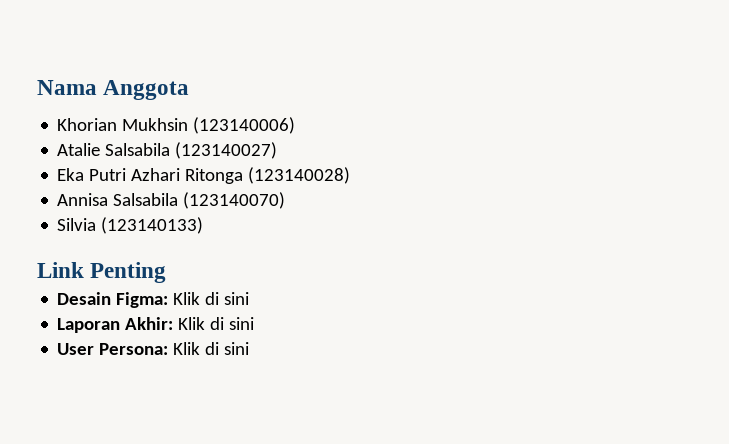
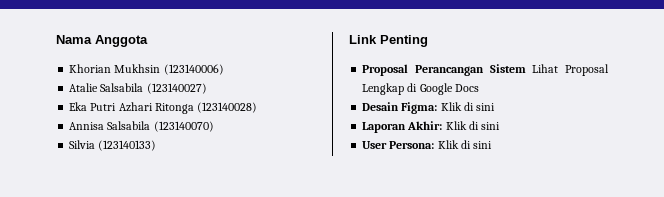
(167, 272) none -> [362,64,609,76] [362,83,479,95] // Proposal Perancangan Sistem Lihat Proposal Lengkap di Google Docs

